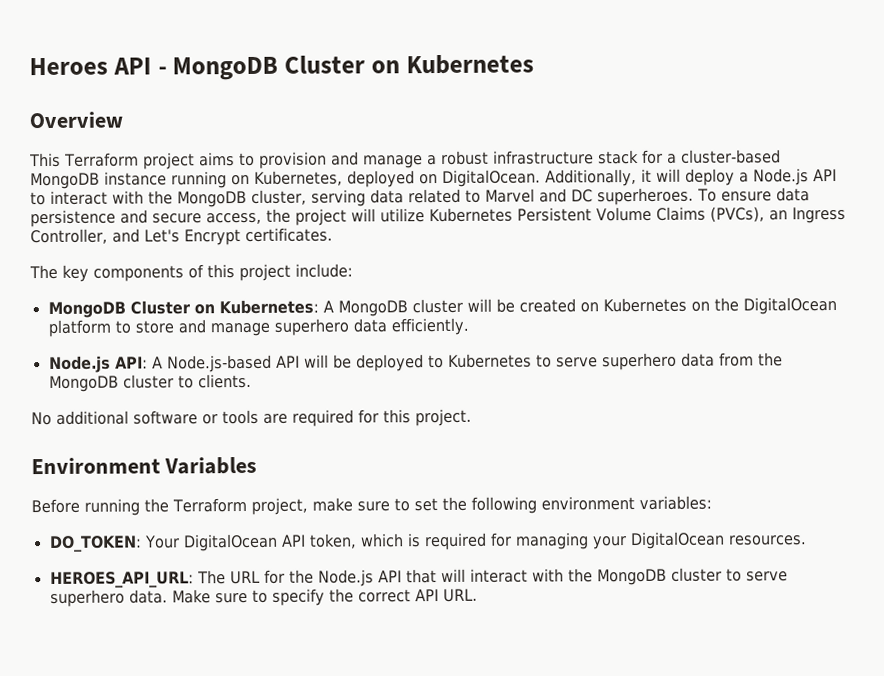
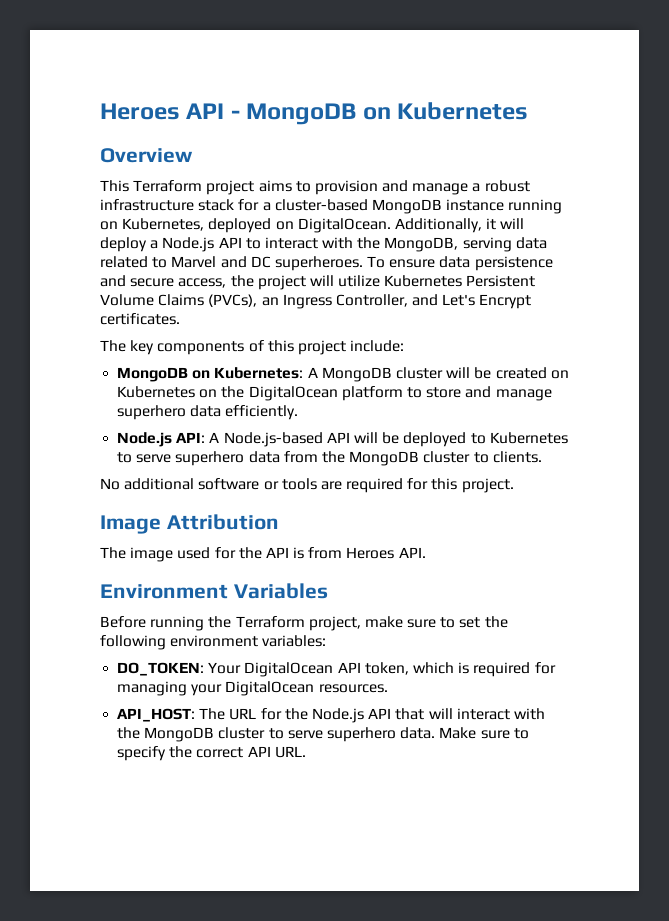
[284,55,365,74] Cluster -> (357, 114) none
[177,189,307,208] MongoDB cluster, -> [384,237,459,252] MongoDB,
[129,300,191,315] Cluster -> (189, 374) none
(472, 417) none -> [100,514,279,534] [100,547,426,562] // Image Attribution // The image used for the API is from Heroes API.
[49,571,194,588] HEROES_API_URL: -> [117,708,196,722] API_HOST:

